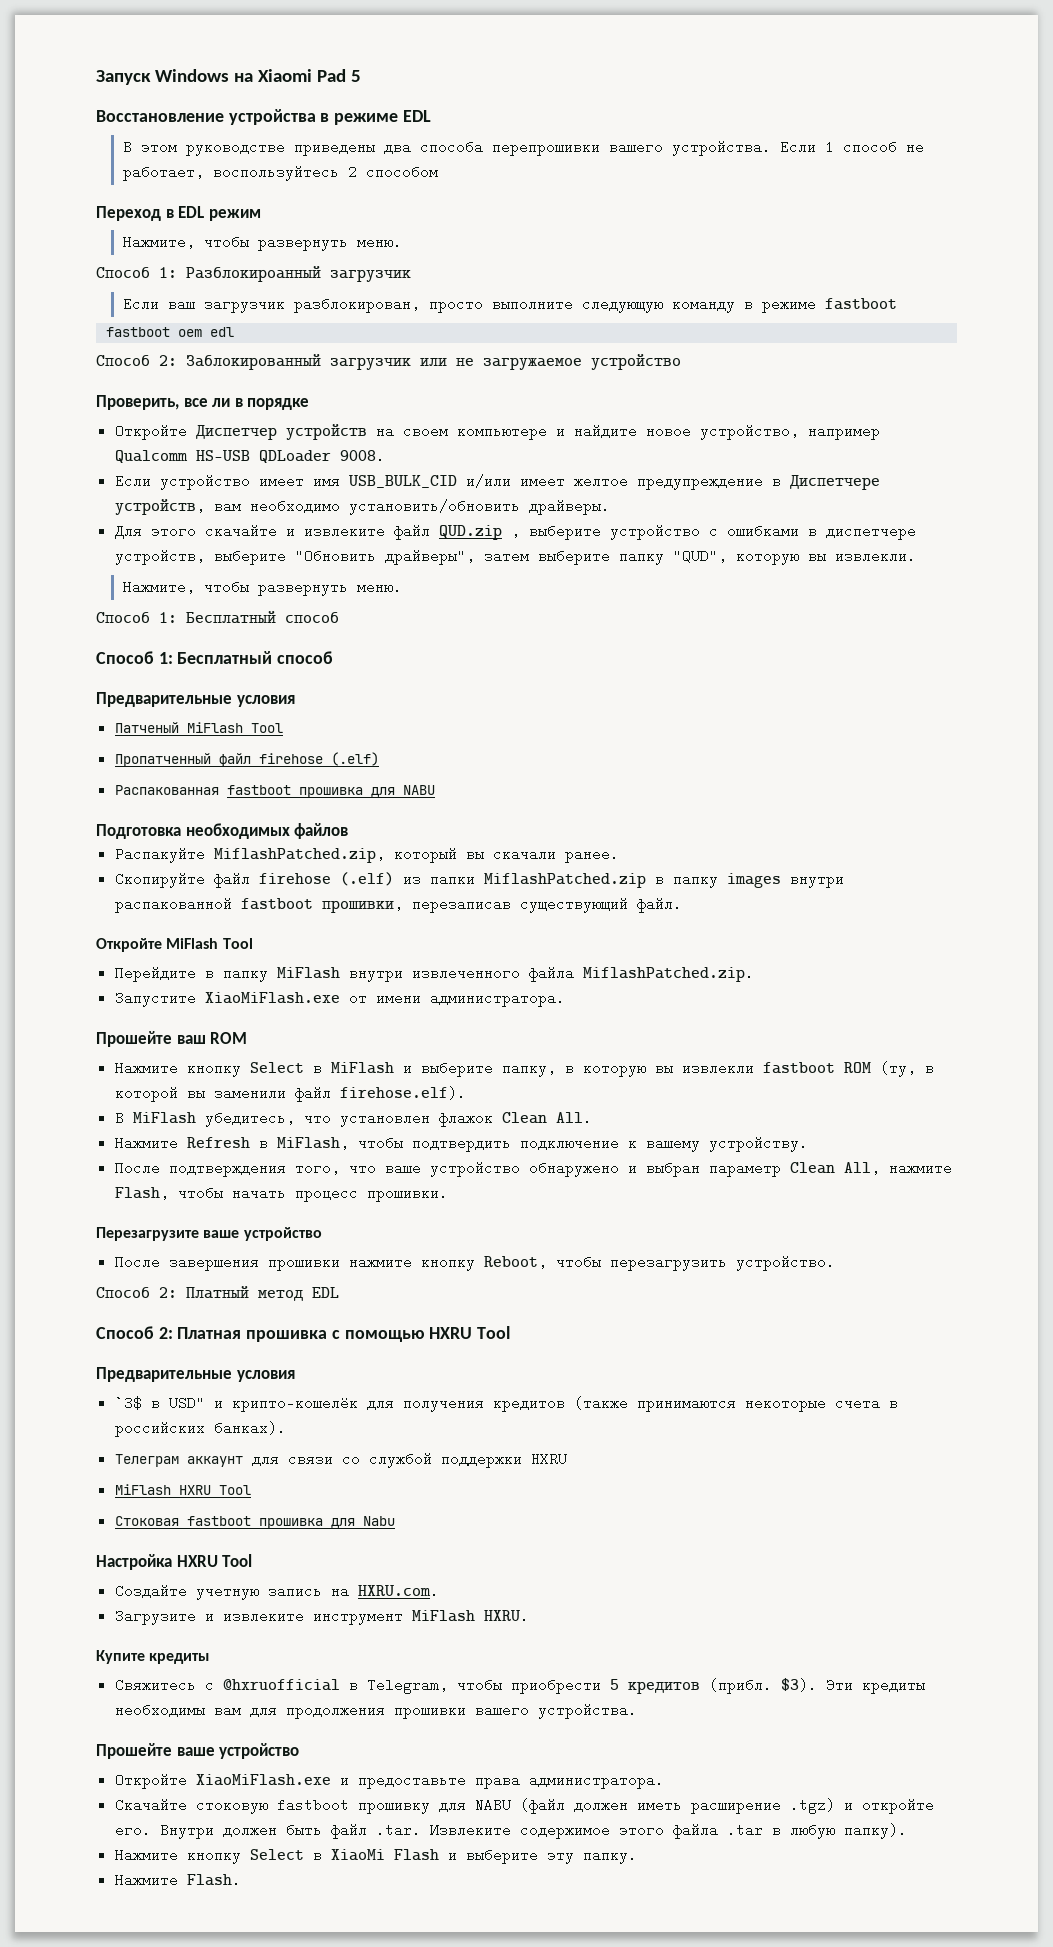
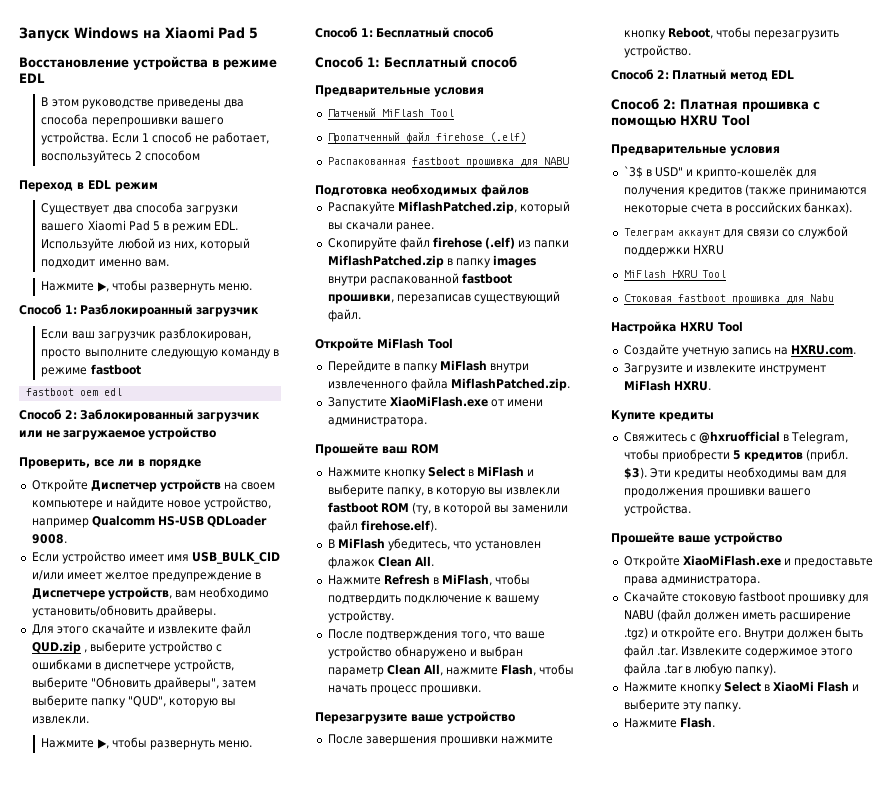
[123,233,196,250] Нажмите, -> [41,202,238,215] [41,220,239,233] [41,238,250,251] [41,259,169,268] [41,281,109,292] Существует два способа загрузки вашего Xiaomi Pad 5 в режим EDL. Используйте любой из них, который подходит именно вам. // Нажмите ▶,
[123,578,196,595] Нажмите, -> [41,738,109,749] Нажмите ▶,

